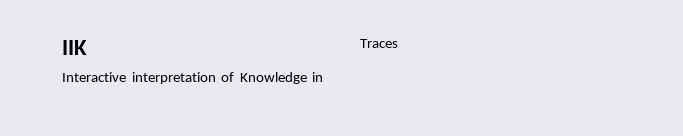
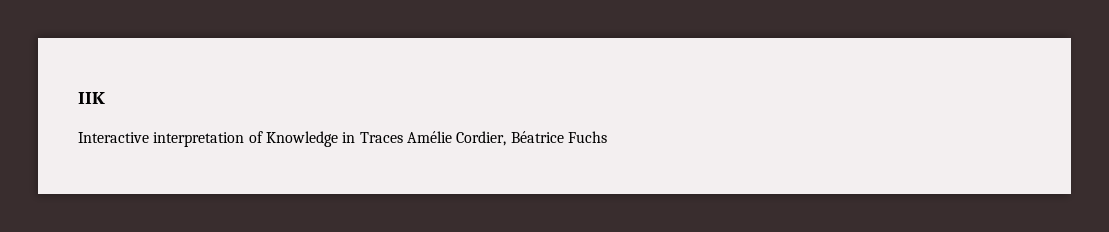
(398, 43) none -> [406,131,607,146] Amélie Cordier, Béatrice Fuchs

